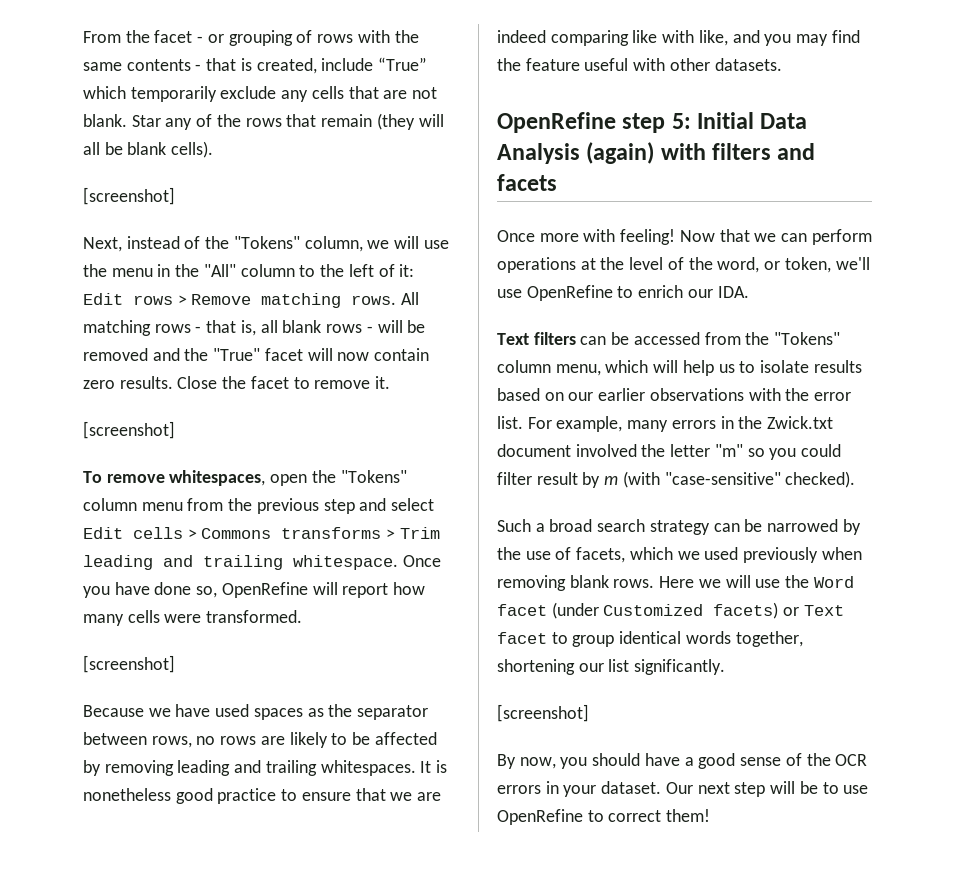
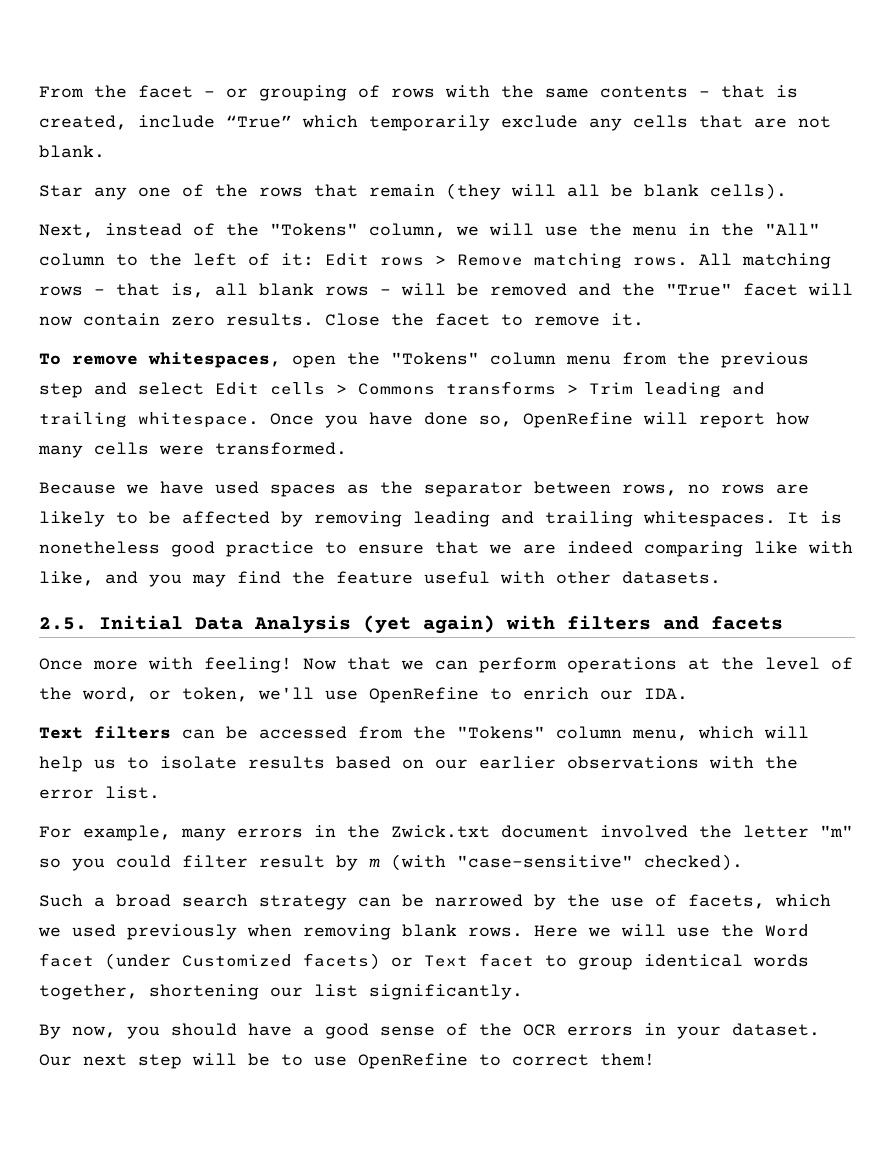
(127, 120) none -> (105, 151) //
(193, 124) none -> [138,187,171,197] one
[83,187,175,205] // [screenshot] -> (787, 191) none
[83,421,175,439] // [screenshot] -> (644, 319) none
[83,655,175,673] // [screenshot] -> (347, 448) none
[497,112,691,133] OpenRefine step 5: -> [39,617,87,630] 2.5.
[586,142,655,164] (again) -> [363,615,495,634] (yet again)
(523, 422) none -> (160, 792) //
[497,704,589,722] // [screenshot] -> (523, 992) none

